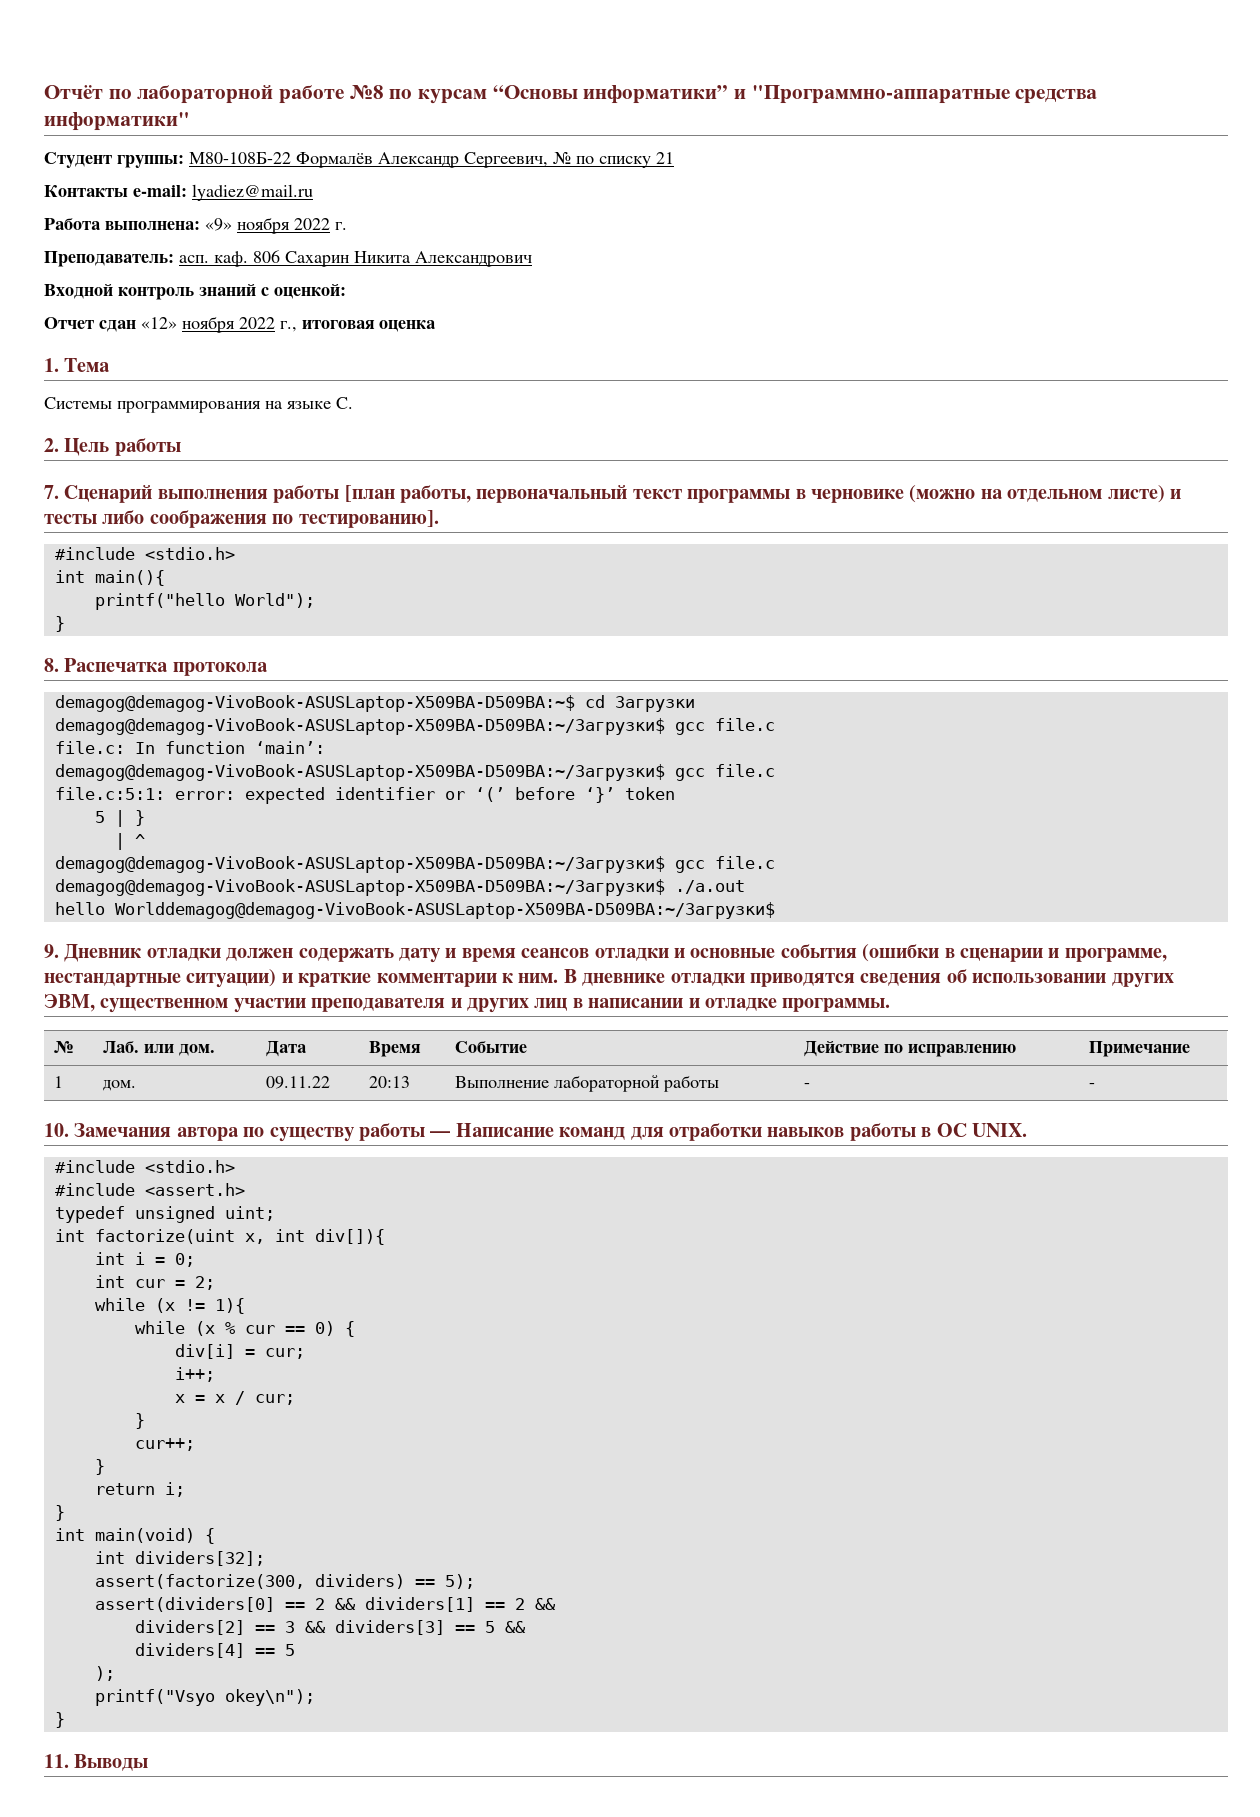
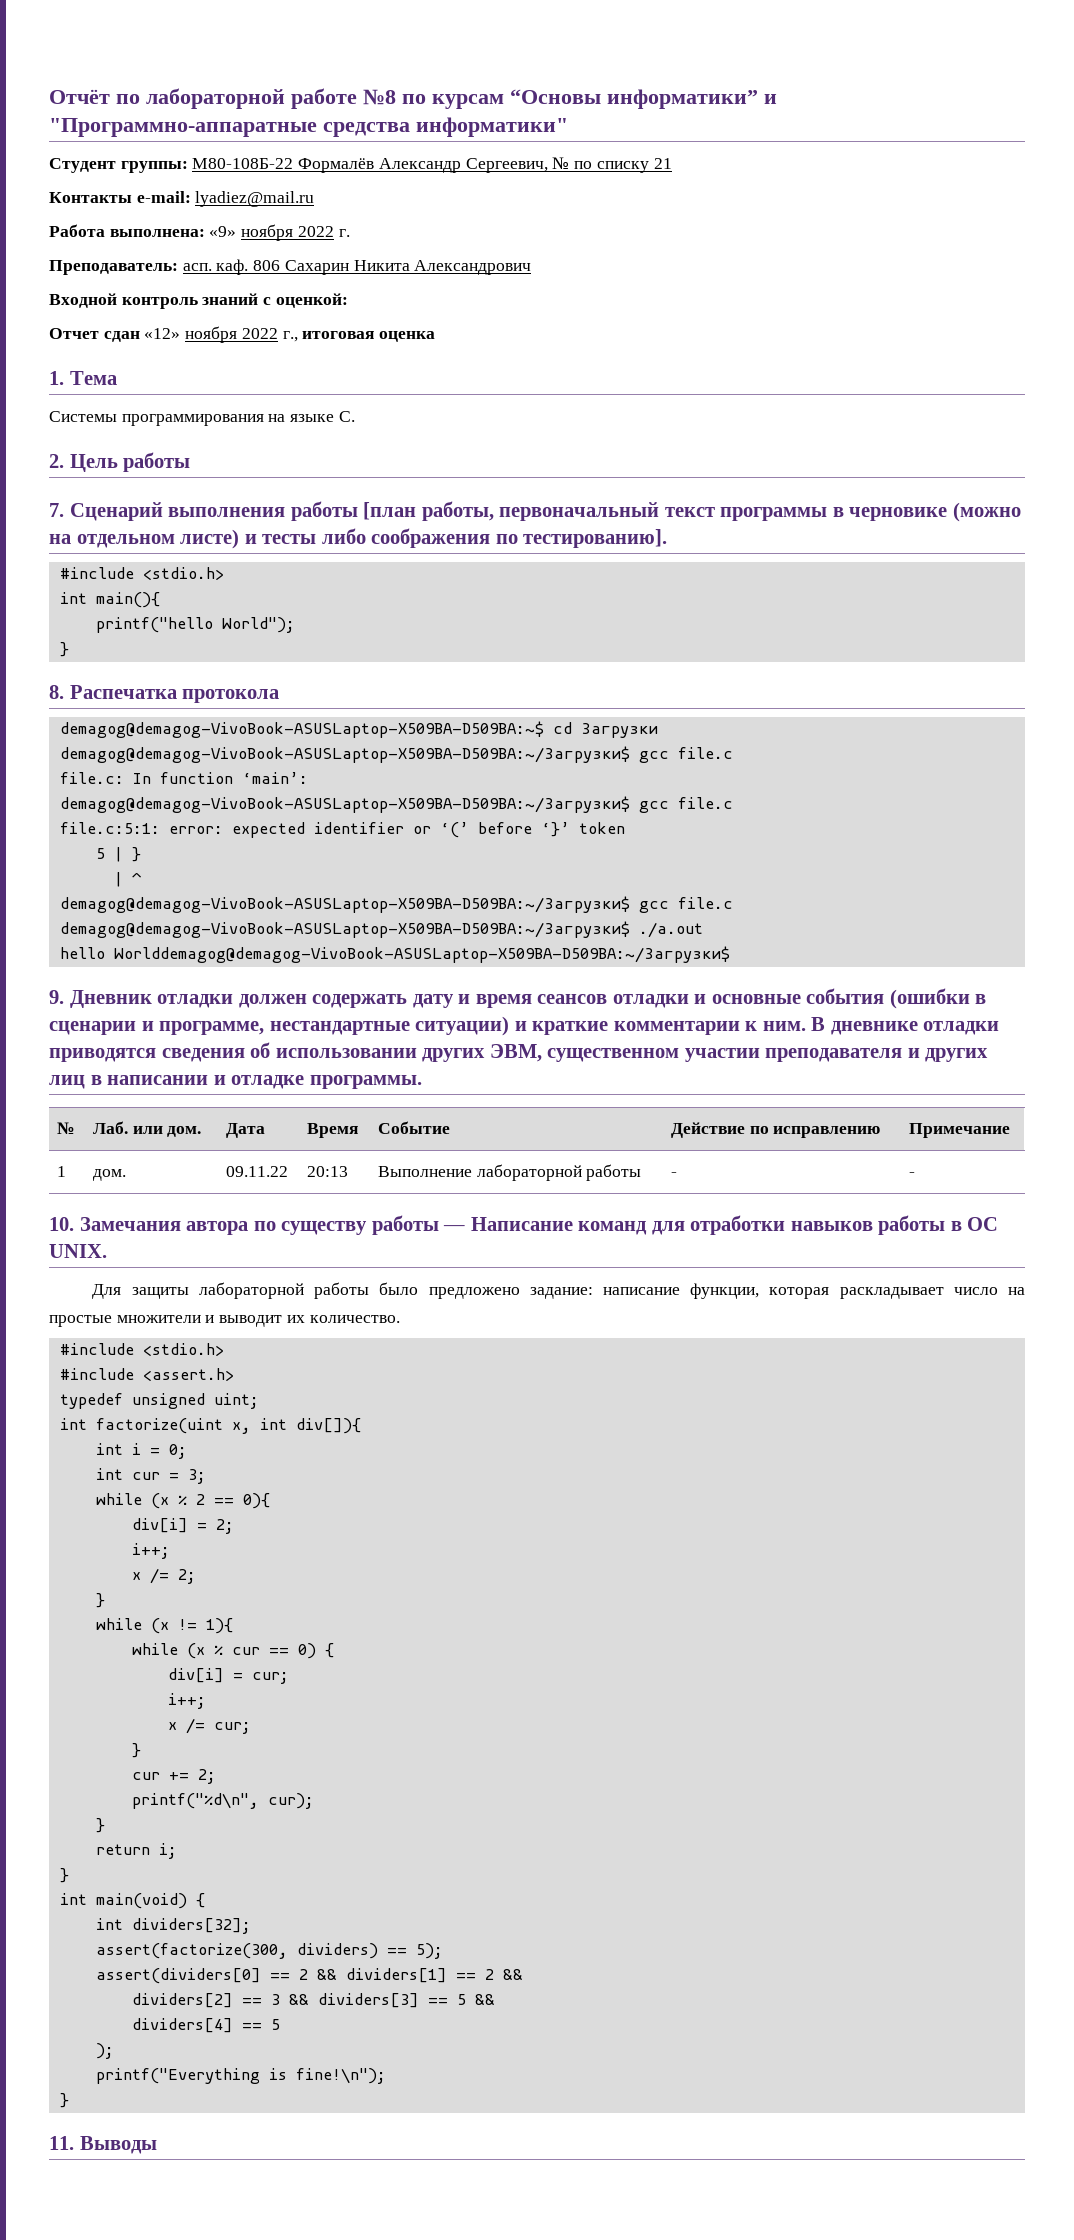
(1027, 1130) none -> [92,1282,1025,1299] [49,1315,400,1327] // Для защиты лабораторной работы было предложено задание: написание функции, которая раскладывает число на простые множители и выводит их количество.
[194,1276,215,1290] 2; -> [187,1469,206,1484] [95,1493,270,1509] [131,1518,234,1534] [131,1543,170,1559] [131,1568,196,1584] [95,1593,105,1608] 3; // while (x % 2 == 0){ // div[i] = 2; // i++; // x /= 2; // }
[194,1391,245,1405] = x / -> [185,1718,205,1734] /=
[134,1438,195,1451] cur++; -> [131,1769,216,1784] [131,1793,314,1809] cur += 2; // printf("%d\n", cur);
[94,1689,315,1706] printf("Vsyo okey\n"); -> [95,2068,386,2084] printf("Everything is fine!\n");

